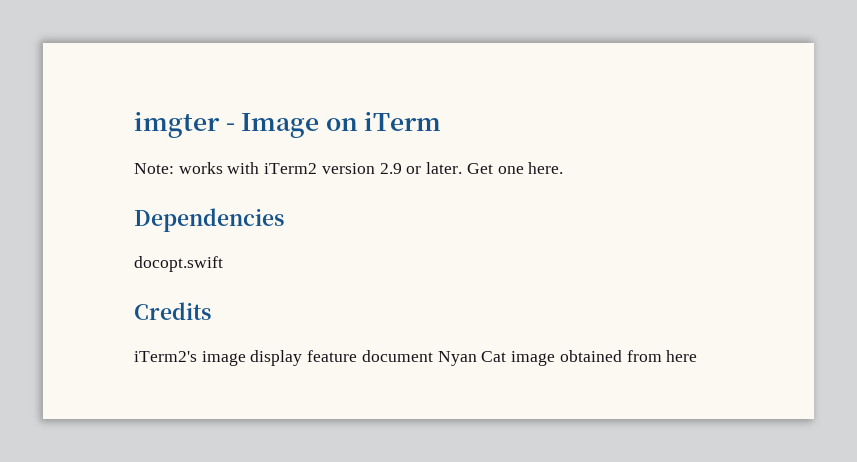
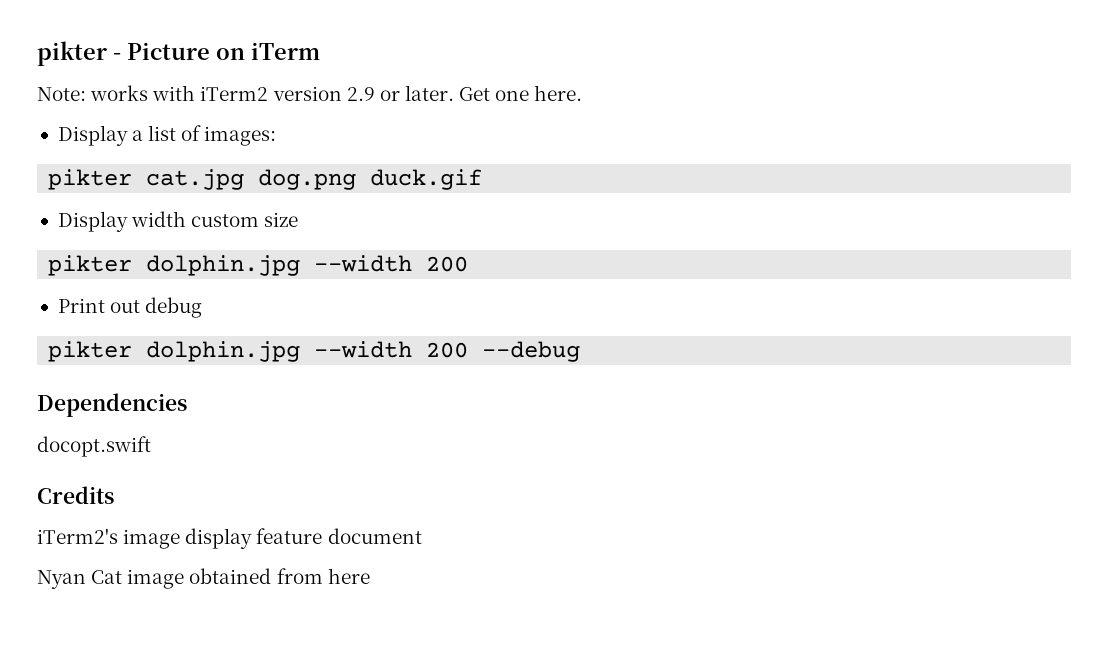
[134,112,320,138] imgter - Image -> [37,41,210,66] pikter - Picture
(564, 168) none -> [57,125,277,146] [48,169,483,190] [57,211,299,232] [48,255,469,276] [57,297,203,318] [48,341,581,362] // Display a list of images: // pikter cat.jpg dog.png duck.gif // Display width custom size // pikter dolphin.jpg --width 200 // Print out debug // pikter dolphin.jpg --width 200 --debug
(433, 356) none -> (422, 536) //

